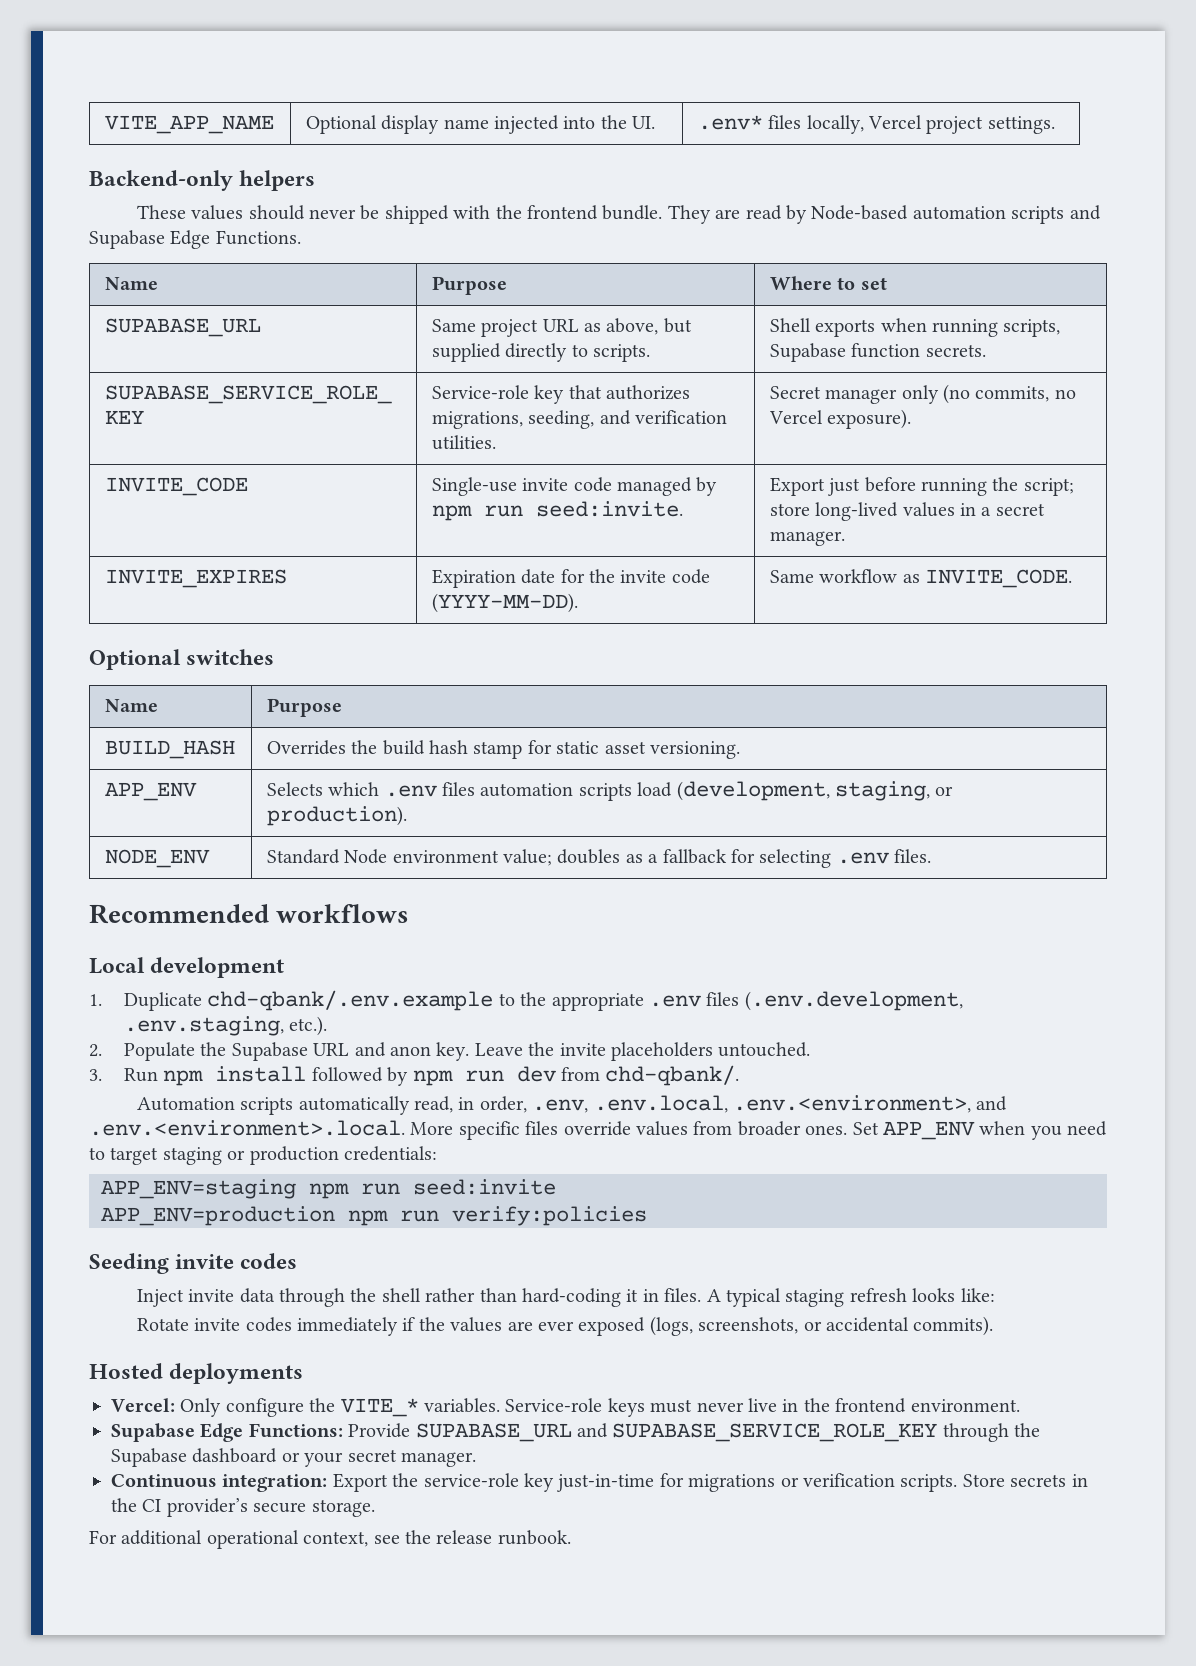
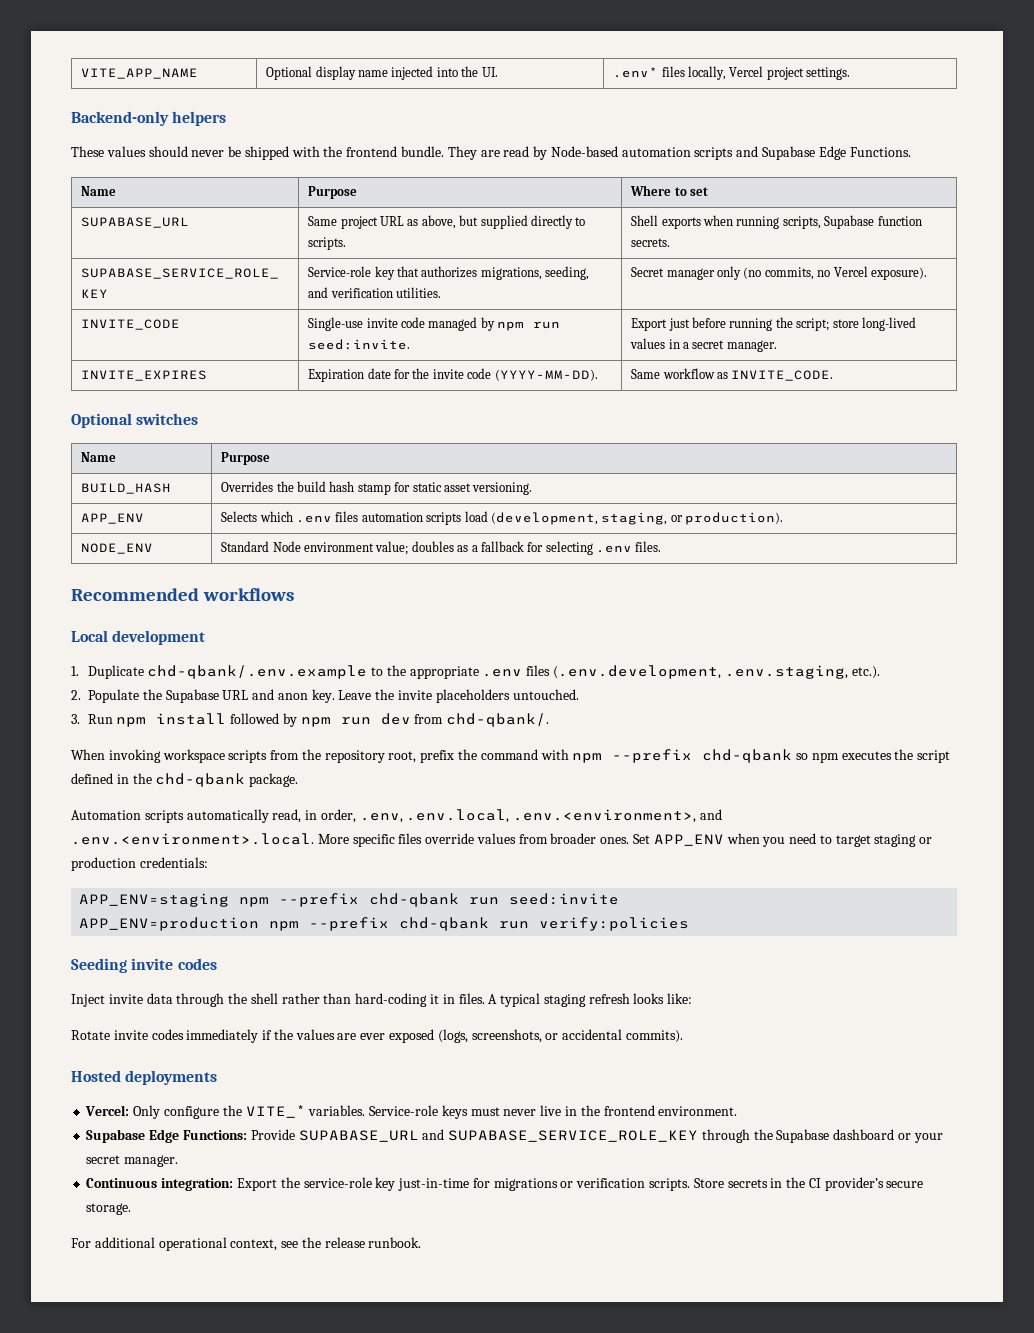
(740, 1075) none -> [71,749,951,763] [71,773,299,787] // When invoking workspace scripts from the repository root, prefix the command with npm --prefix chd-qbank so npm executes the script defined in the chd-qbank package.
(349, 1191) none -> [279,893,460,907] --prefix chd-qbank
(388, 1218) none -> [309,917,490,931] --prefix chd-qbank

